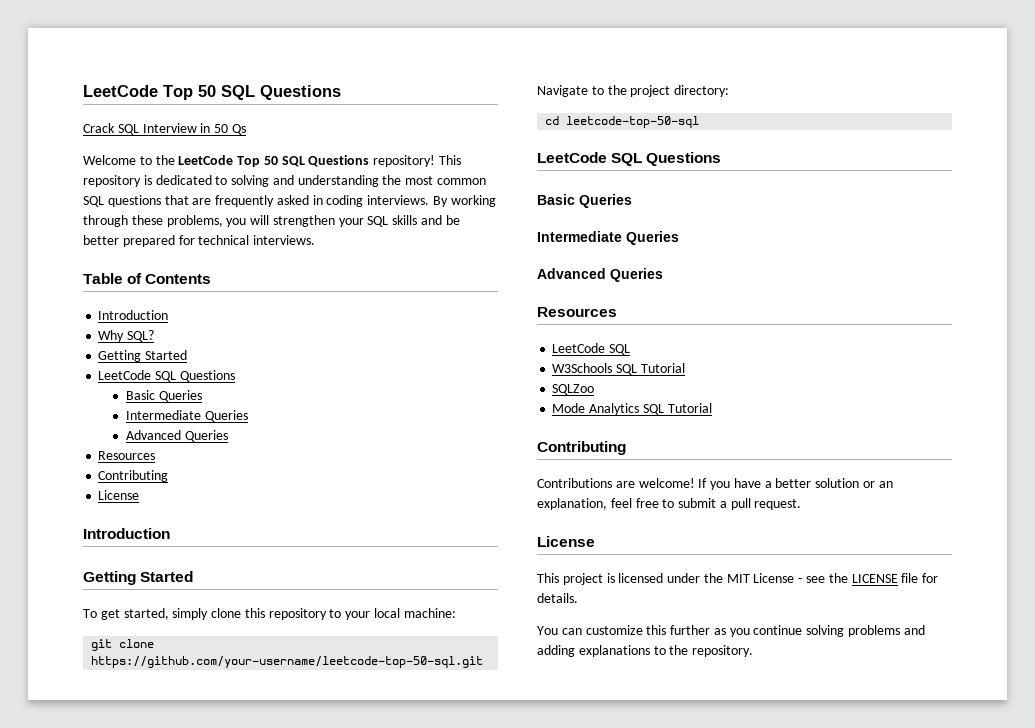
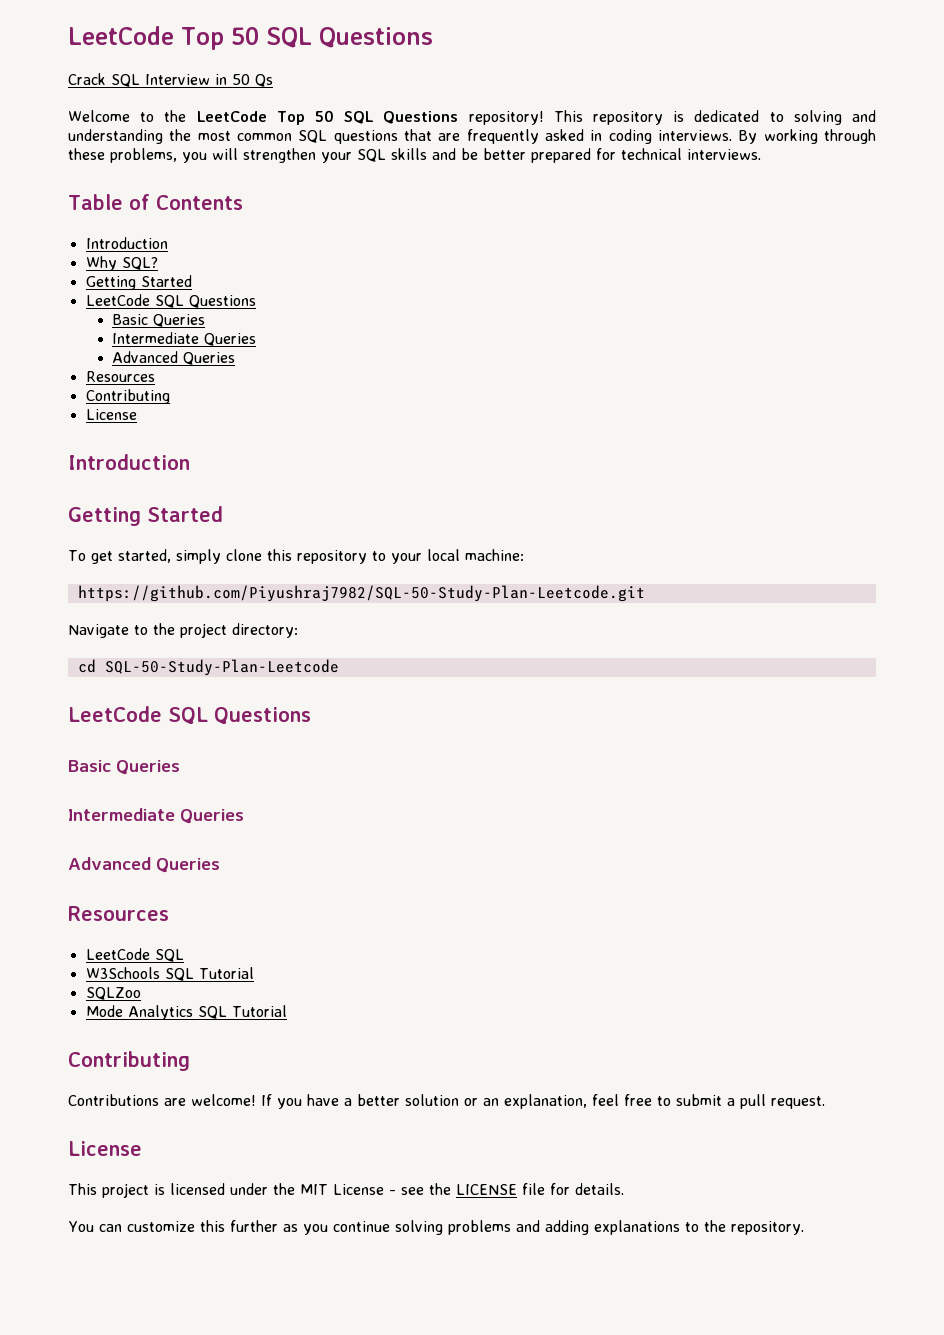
[91,639,155,651] [91,656,484,668] git clone https://github.com/your-username/leetcode-top-50-sql.git -> [77,585,645,602] https://github.com/Piyushraj7982/SQL-50-Study-Plan-Leetcode.git
[566,116,700,128] leetcode-top-50-sql -> [104,659,339,676] SQL-50-Study-Plan-Leetcode

